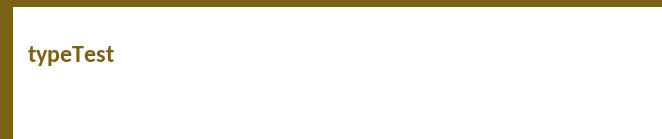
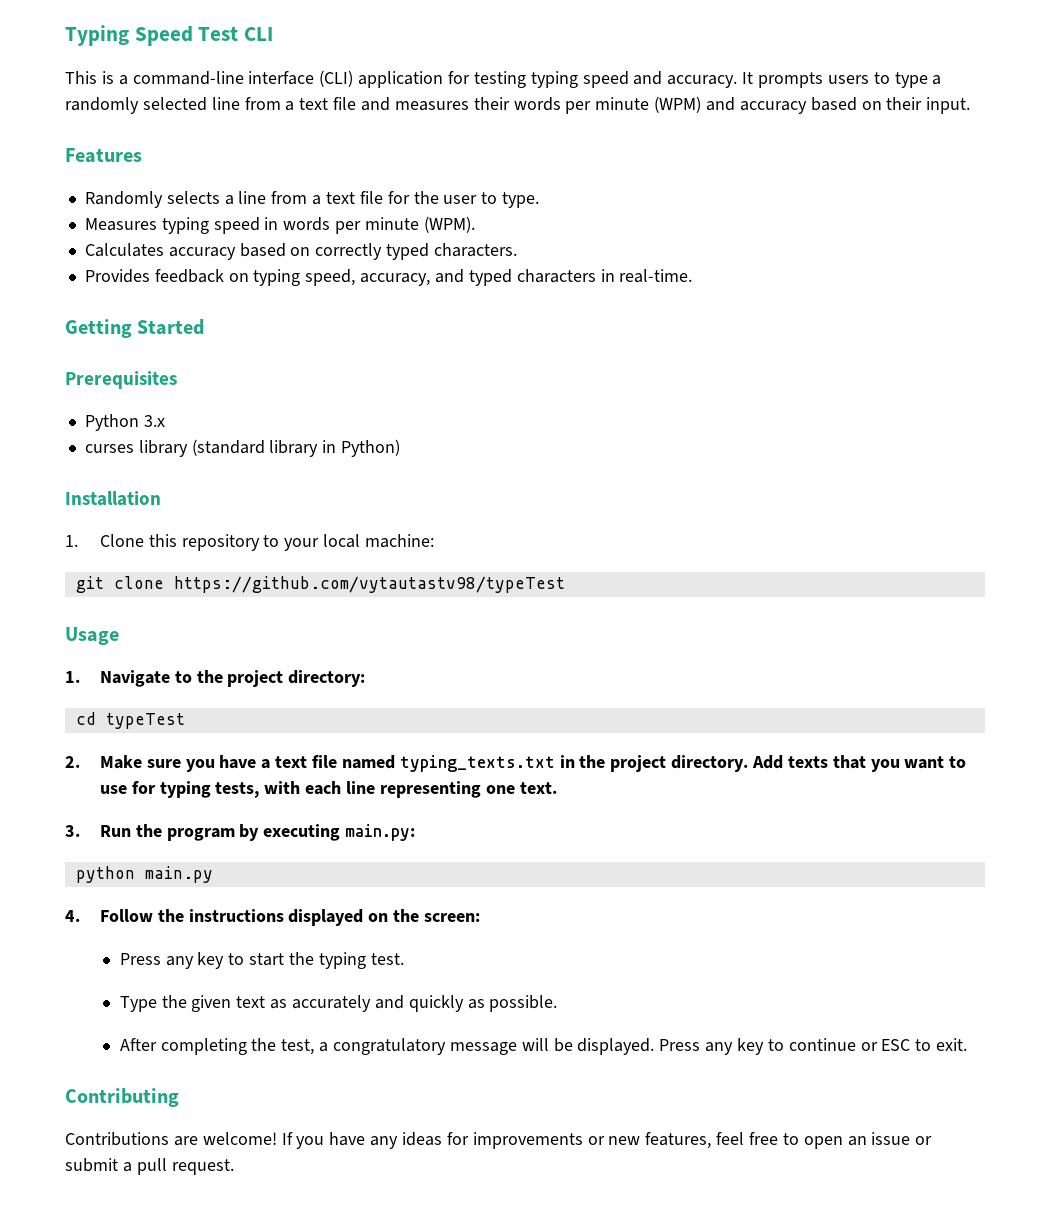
[28,46,114,66] typeTest -> [65,25,274,46] [65,70,942,88] [65,96,971,114] [65,148,142,163] [84,191,540,208] [84,216,475,234] [84,243,517,260] [84,269,693,286] [65,319,205,338] [65,371,177,389] [84,414,165,431] [84,439,401,457] [65,491,161,506] [65,534,435,551] [75,576,565,593] [65,627,119,645] [65,670,366,687] [75,712,185,729] [65,755,967,772] [99,781,557,798] [65,824,416,841] [75,866,213,883] [65,909,481,926] [119,952,404,969] [119,995,558,1012] [119,1038,968,1055] [65,1088,179,1107] [65,1132,933,1149] [65,1158,234,1175] Typing Speed Test CLI // This is a command-line interface (CLI) application for testing typing speed and accuracy. It prompts users to type a randomly selected line from a text file and measures their words per minute (WPM) and accuracy based on their input. // Features // Randomly selects a line from a text file for the user to type. // Measures typing speed in words per minute (WPM). // Calculates accuracy based on correctly typed characters. // Provides feedback on typing speed, accuracy, and typed characters in real-time. // Getting Started // Prerequisites // Python 3.x // curses library (standard library in Python) // Installation // 1. Clone this repository to your local machine: // git clone https://github.com/vytautastv98/typeTest // Usage // 1. Navigate to the project directory: // cd typeTest // 2. Make sure you have a text file named typing_texts.txt in the project directory. Add texts that you want to use for typing tests, with each line representing one text. // 3. Run the program by executing main.py: // python main.py // 4. Follow the instructions displayed on the screen: // Press any key to start the typing test. // Type the given text as accurately and quickly as possible. // After completing the test, a congratulatory message will be displayed. Press any key to continue or ESC to exit. // Contributing // Contributions are welcome! If you have any ideas for improvements or new features, feel free to open an issue or submit a pull request.

